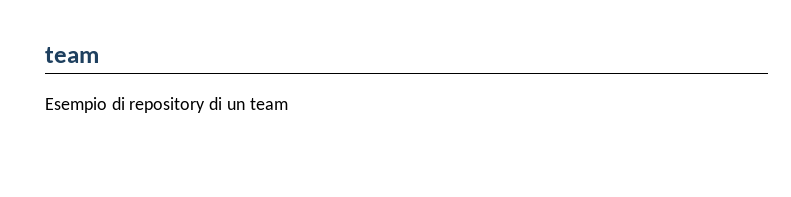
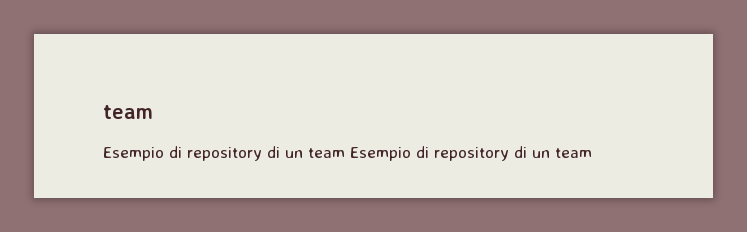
(288, 104) none -> [350,146,592,161] Esempio di repository di un team

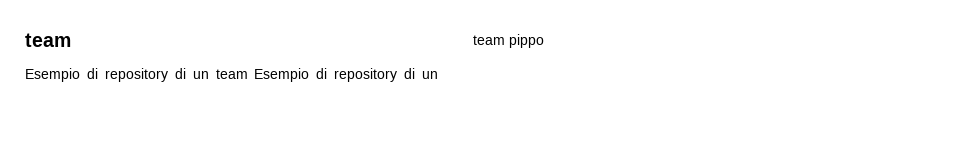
(592, 153) none -> [509,34,544,48] pippo

